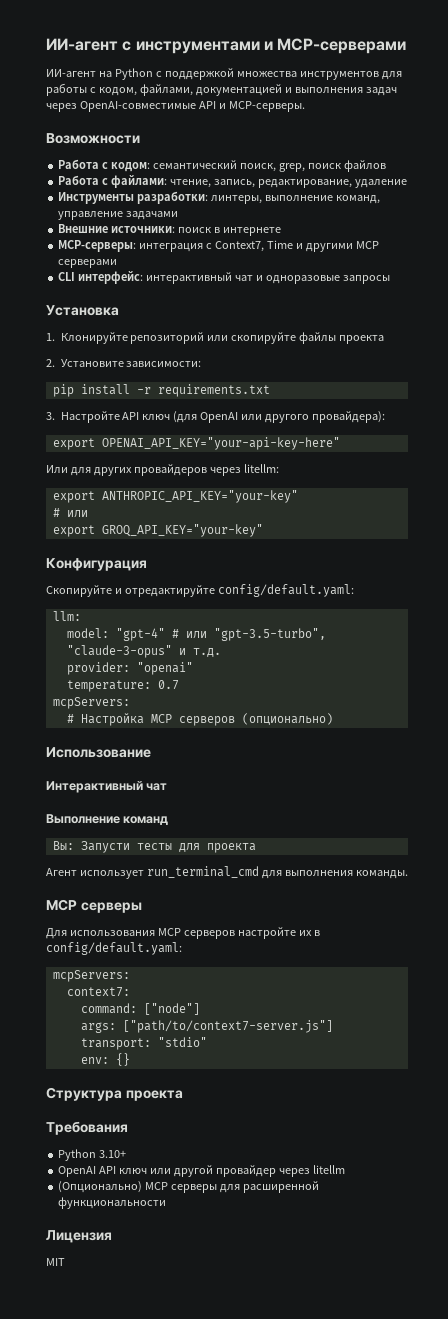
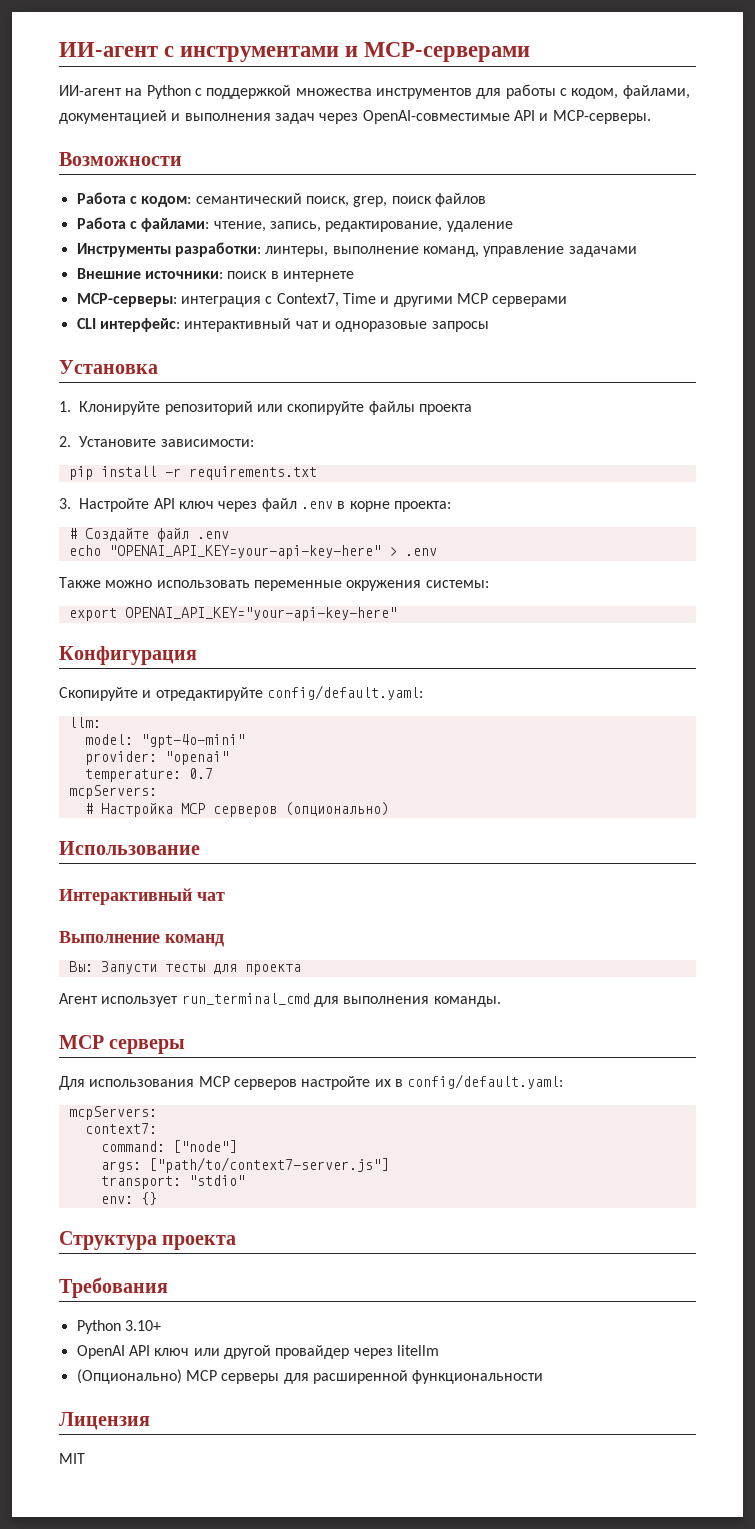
[173,411,386,423] [52,437,340,450] [46,464,279,476] [52,490,298,503] [52,508,88,518] [52,524,263,537] (для OpenAI или другого провайдера): // export OPENAI_API_KEY="your-api-key-here" // Или для других провайдеров через litellm: // export ANTHROPIC_API_KEY="your-key" // # или // export GROQ_API_KEY="your-key" -> [218,498,451,512] [68,528,229,542] [68,545,437,559] [59,577,489,591] [68,607,397,621] через файл .env в корне проекта: // # Создайте файл .env // echo "OPENAI_API_KEY=your-api-key-here" > .env // Также можно использовать переменные окружения системы: // export OPENAI_API_KEY="your-api-key-here"
[115,628,326,641] [66,645,221,658] "gpt-4" # или "gpt-3.5-turbo", "claude-3-opus" и т.д. -> [140,734,245,748] "gpt-4o-mini"

